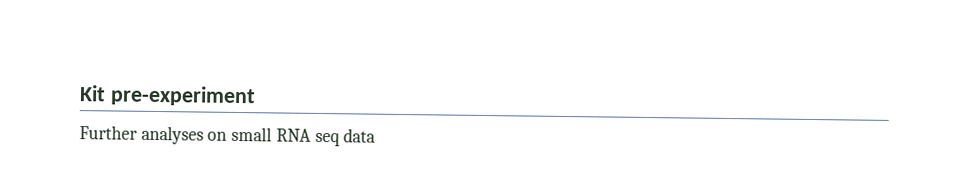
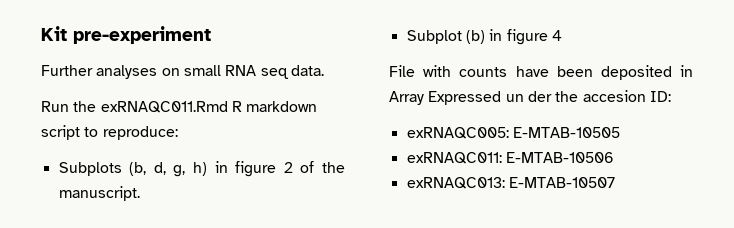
[343,128,377,143] data -> [290,65,324,76] [41,101,318,113] [41,125,178,140] [58,161,345,177] [58,186,140,201] [406,29,562,45] [389,65,693,80] [389,90,671,105] [406,127,620,139] [406,152,614,164] [406,177,615,189] data. // Run the exRNAQC011.Rmd R markdown script to reproduce: // Subplots (b, d, g, h) in figure 2 of the manuscript. // Subplot (b) in figure 4 // File with counts have been deposited in Array Expressed un der the accesion ID: // exRNAQC005: E-MTAB-10505 // exRNAQC011: E-MTAB-10506 // exRNAQC013: E-MTAB-10507

